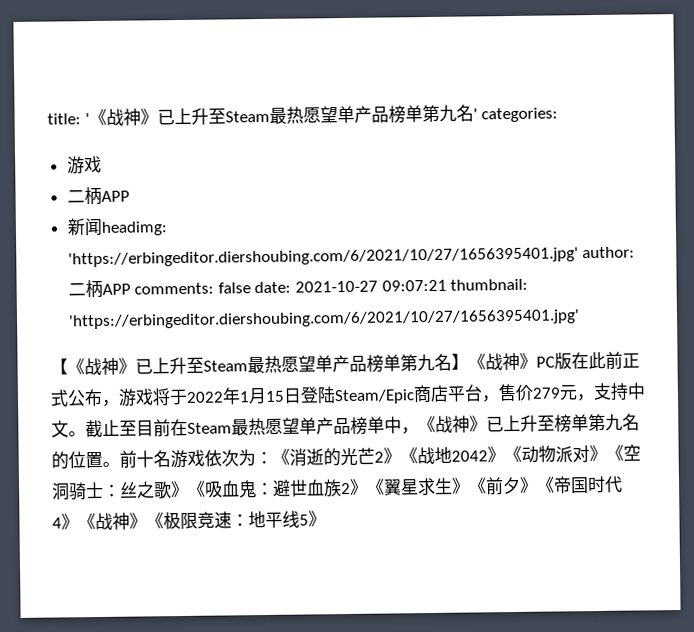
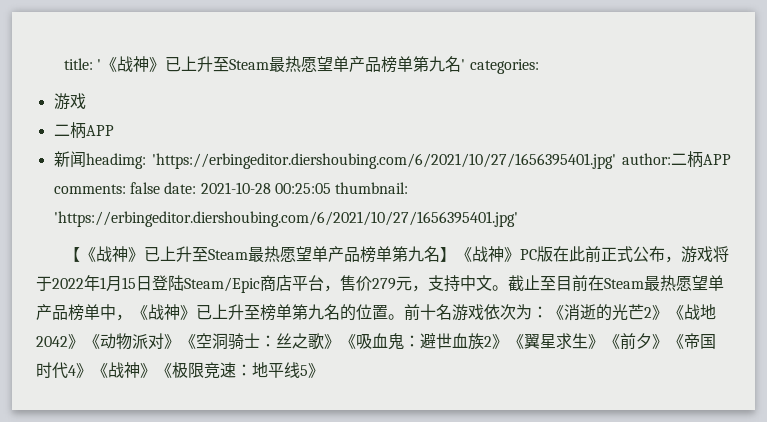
[295,279,447,293] 2021-10-27 09:07:21 -> [200,182,331,194] 2021-10-28 00:25:05

